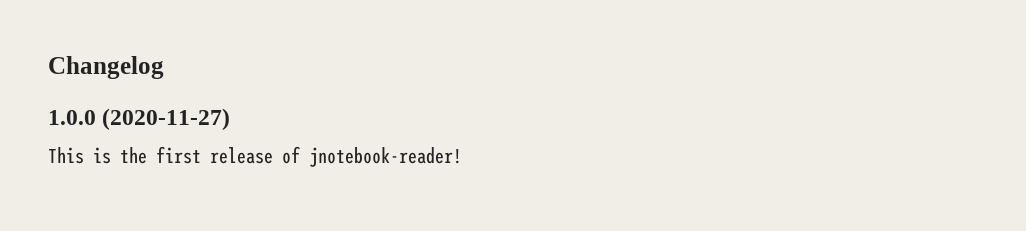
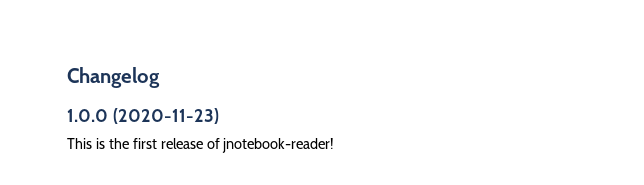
[102,108,231,130] (2020-11-27) -> [112,108,219,124] (2020-11-23)

